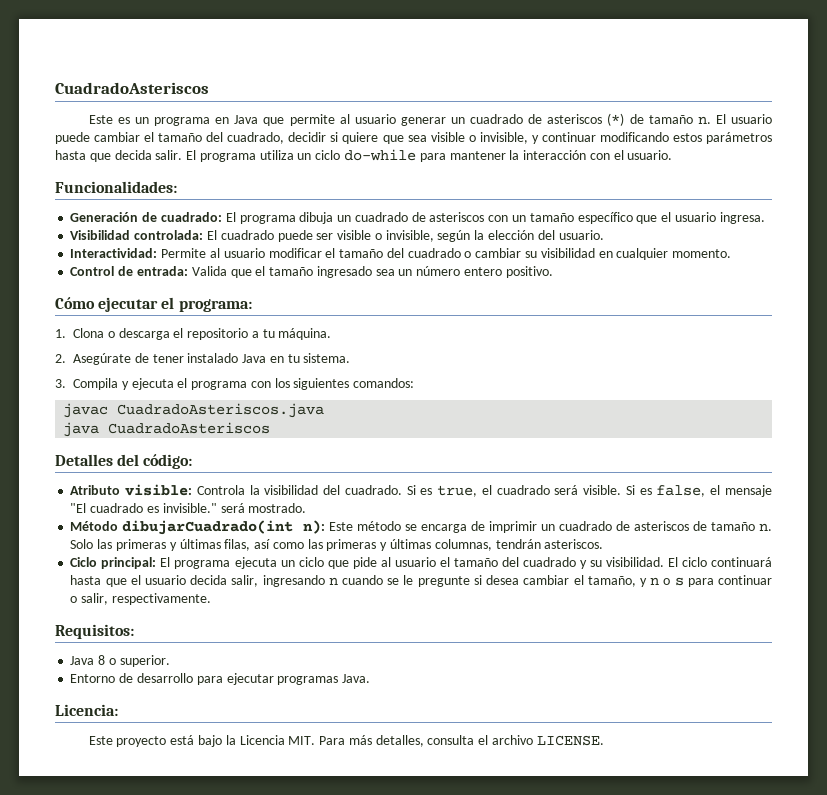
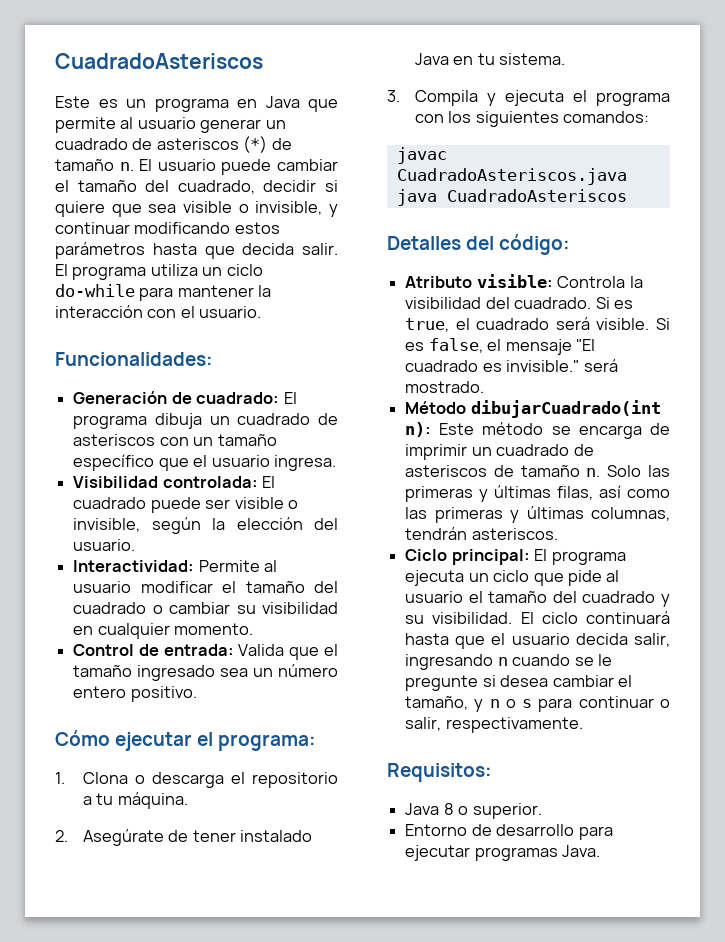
[55,704,118,716] [88,735,604,747] // Licencia: // Este proyecto está bajo la Licencia MIT. Para más detalles, consulta el archivo LICENSE. -> (601, 851) none

